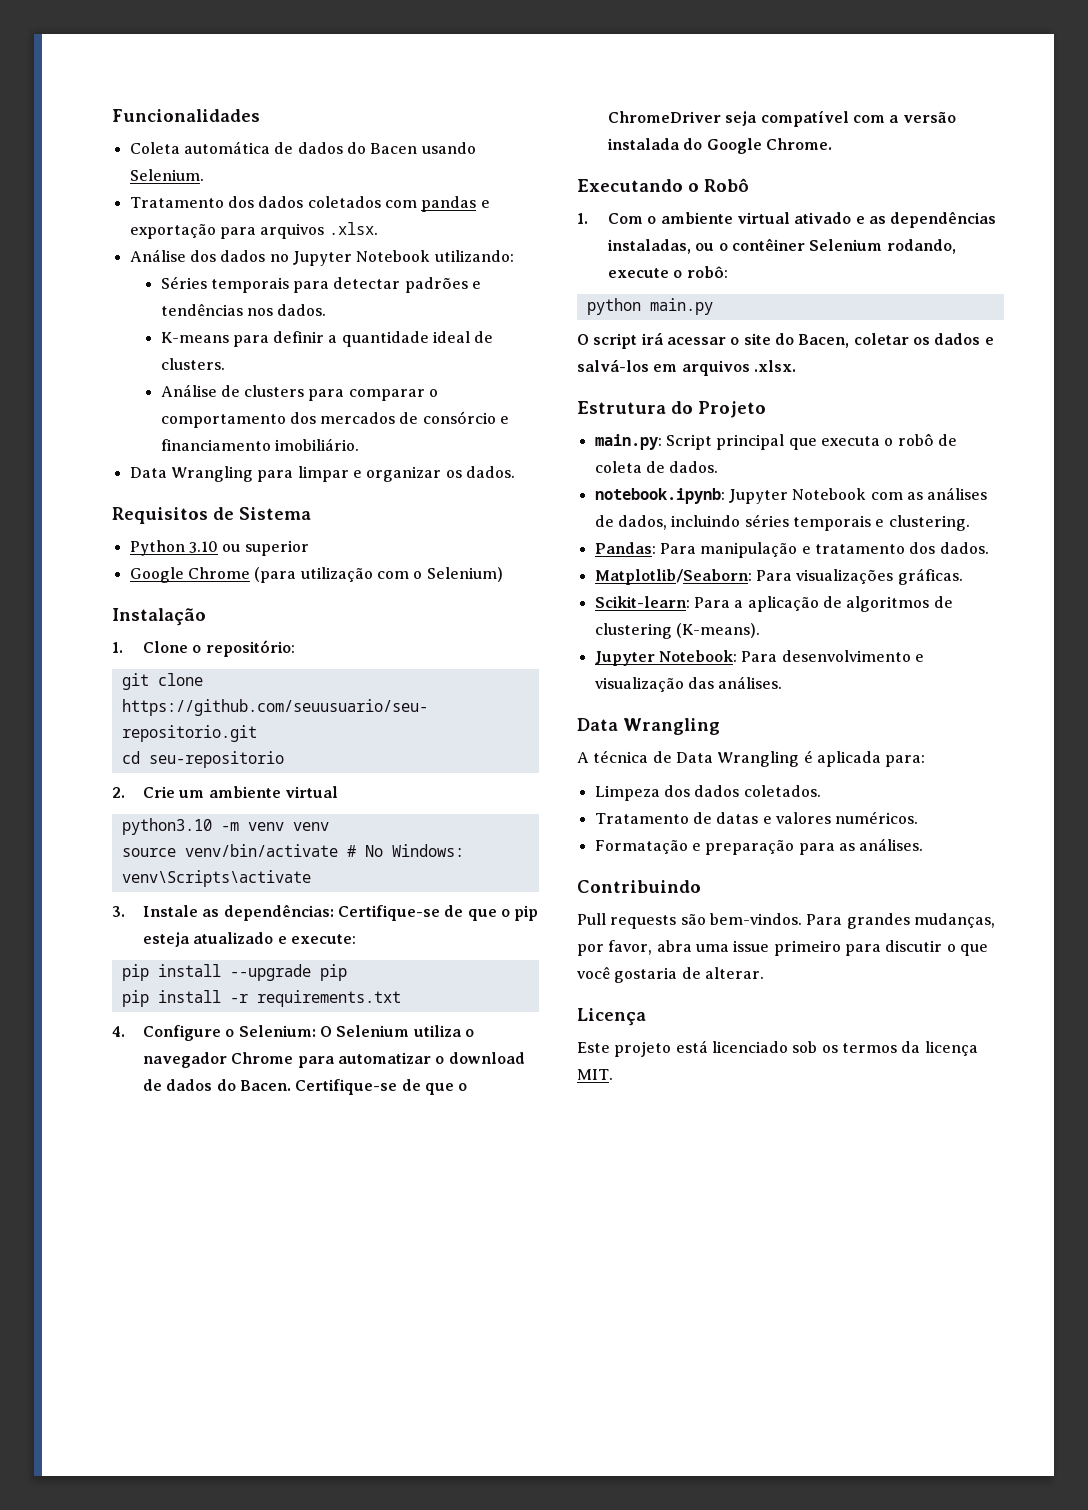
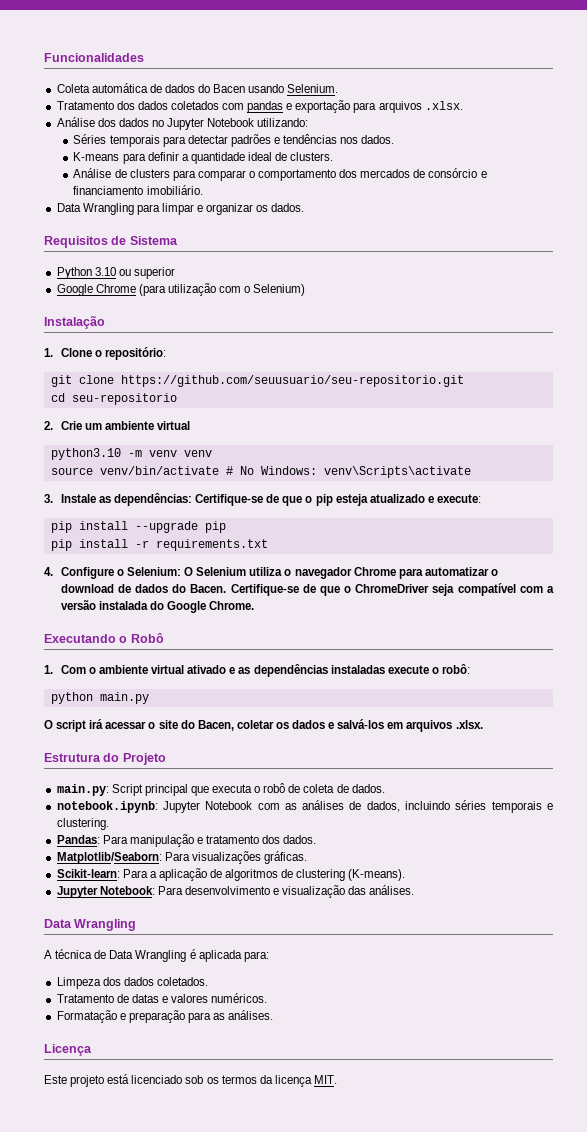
[606,238,956,254] instaladas, ou o contêiner Selenium rodando, -> [330,665,385,674] instaladas
[577,880,701,893] [577,913,995,929] [577,940,988,956] [577,966,764,983] // Contribuindo // Pull requests são bem-vindos. Para grandes mudanças, por favor, abra uma issue primeiro para discutir o que você gostaria de alterar. -> (274, 1015) none

